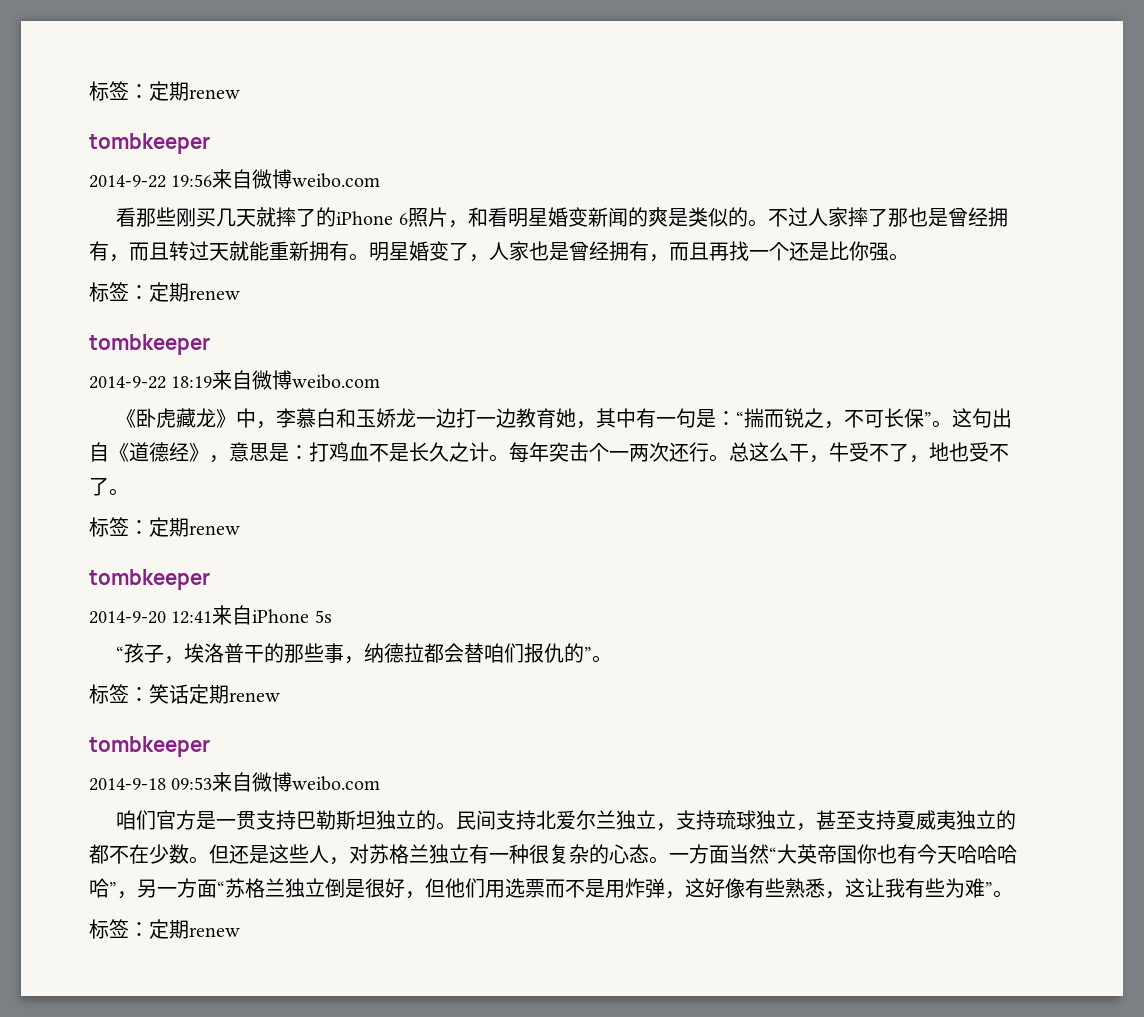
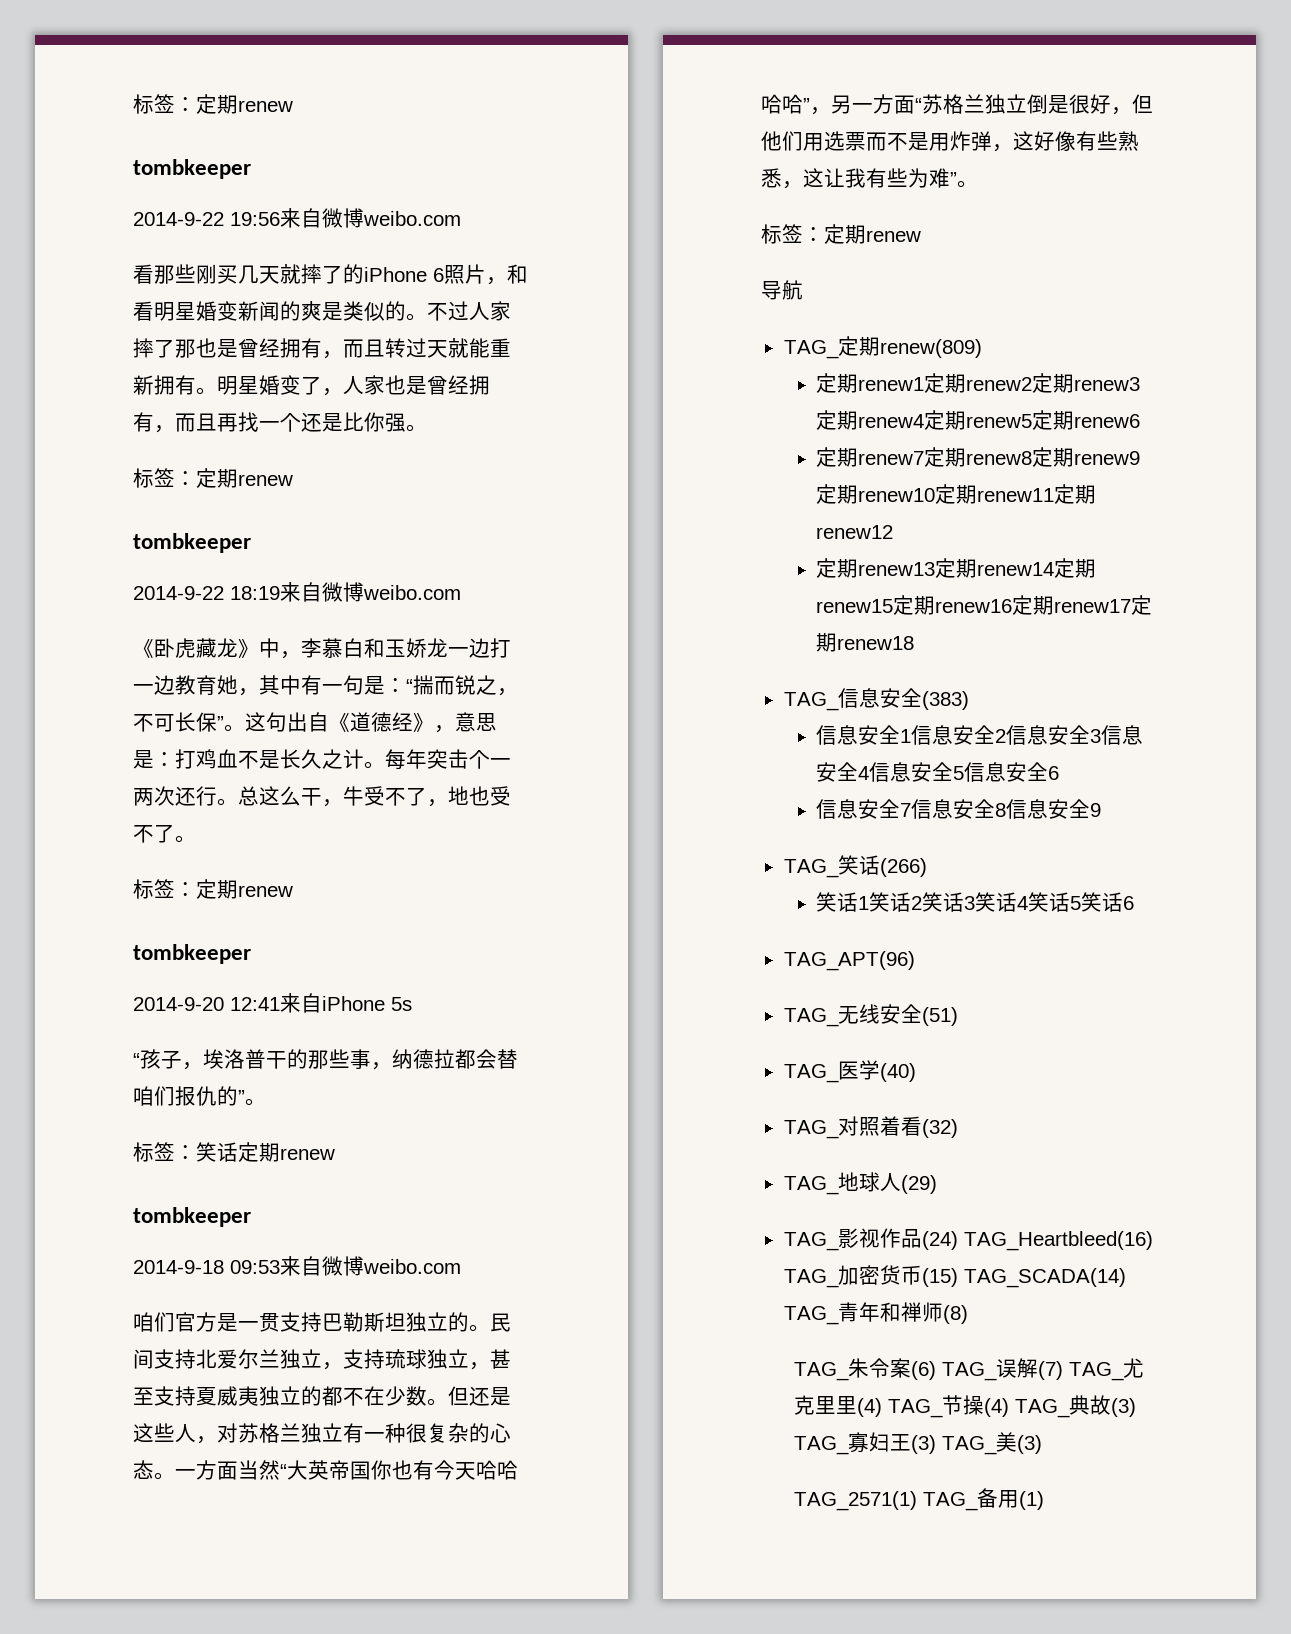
(240, 932) none -> [761,280,803,300] [783,336,982,359] [816,373,1141,393] [816,410,1141,430] [816,447,1141,467] [816,484,1097,504] [816,525,894,539] [816,558,1097,578] [816,595,1153,615] [816,633,915,652] [783,688,969,711] [816,725,1144,745] [816,762,1060,782] [816,799,1102,819] [783,855,927,878] [816,892,1135,912] [783,951,915,971] [783,1004,958,1027] [783,1060,916,1083] [783,1116,958,1139] [783,1172,937,1195] [783,1228,1153,1251] [783,1265,1126,1288] [783,1302,968,1325] [793,1358,1144,1381] [793,1395,1136,1418] [793,1432,1042,1455] [793,1488,1044,1511] // 导航 // TAG_定期renew(809) // 定期renew1定期renew2定期renew3定期renew4定期renew5定期renew6 // 定期renew7定期renew8定期renew9定期renew10定期renew11定期renew12 // 定期renew13定期renew14定期renew15定期renew16定期renew17定期renew18 // TAG_信息安全(383) // 信息安全1信息安全2信息安全3信息安全4信息安全5信息安全6 // 信息安全7信息安全8信息安全9 // TAG_笑话(266) // 笑话1笑话2笑话3笑话4笑话5笑话6 // TAG_APT(96) // TAG_无线安全(51) // TAG_医学(40) // TAG_对照着看(32) // TAG_地球人(29) // TAG_影视作品(24) TAG_Heartbleed(16) TAG_加密货币(15) TAG_SCADA(14) TAG_青年和禅师(8) // TAG_朱令案(6) TAG_误解(7) TAG_尤克里里(4) TAG_节操(4) TAG_典故(3) TAG_寡妇王(3) TAG_美(3) // TAG_2571(1) TAG_备用(1)

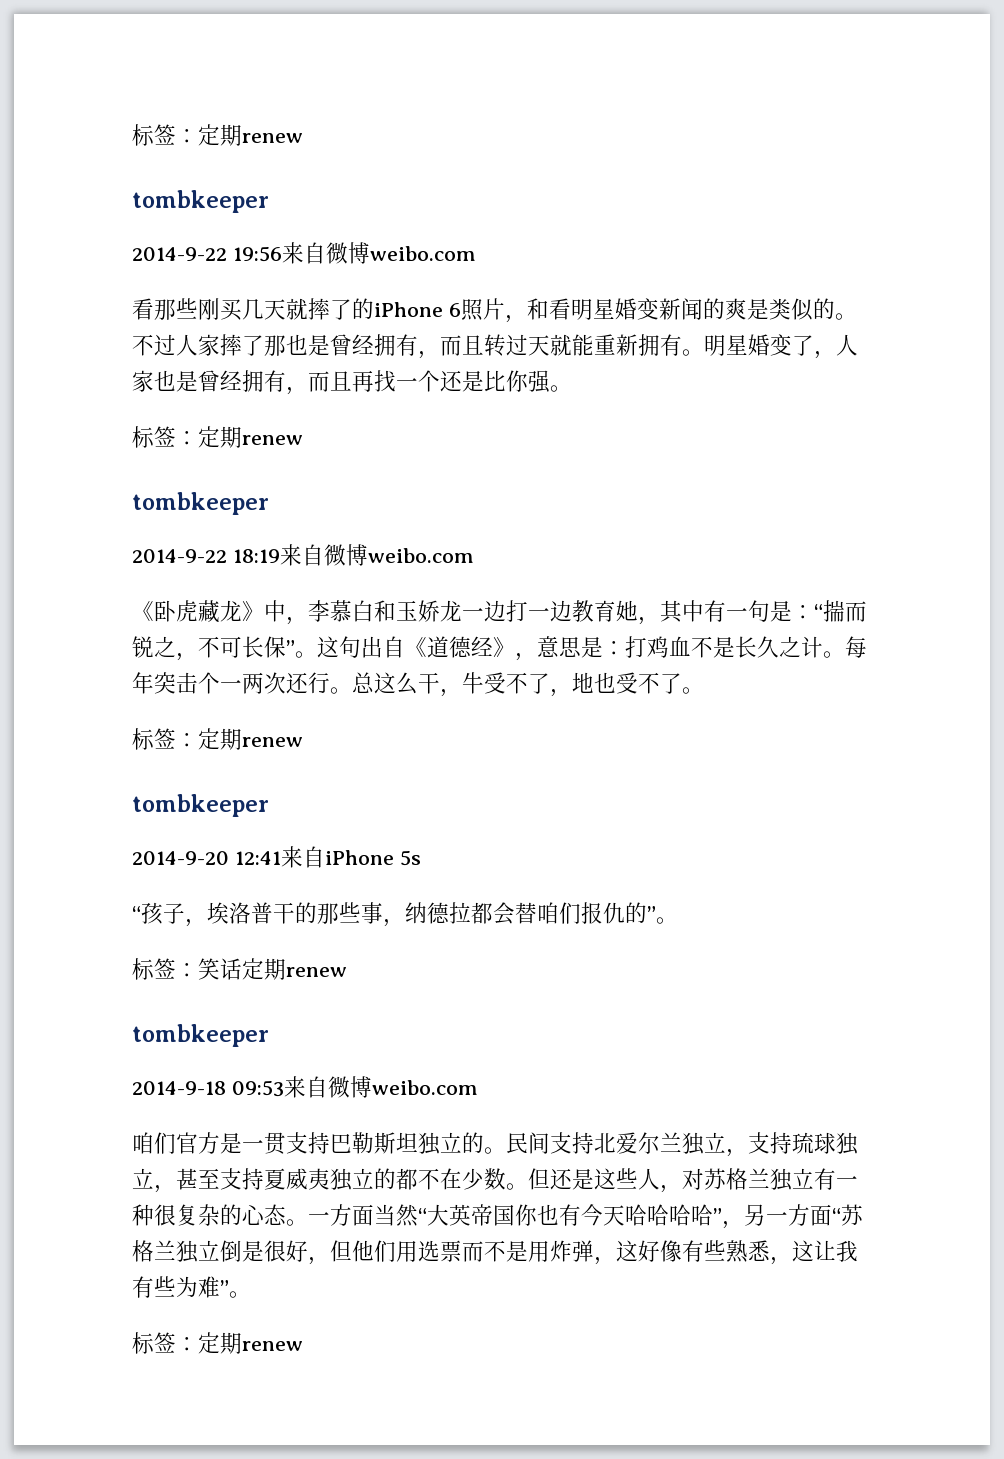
[761,280,803,300] [783,336,982,359] [816,373,1141,393] [816,410,1141,430] [816,447,1141,467] [816,484,1097,504] [816,525,894,539] [816,558,1097,578] [816,595,1153,615] [816,633,915,652] [783,688,969,711] [816,725,1144,745] [816,762,1060,782] [816,799,1102,819] [783,855,927,878] [816,892,1135,912] [783,951,915,971] [783,1004,958,1027] [783,1060,916,1083] [783,1116,958,1139] [783,1172,937,1195] [783,1228,1153,1251] [783,1265,1126,1288] [783,1302,968,1325] [793,1358,1144,1381] [793,1395,1136,1418] [793,1432,1042,1455] [793,1488,1044,1511] // 导航 // TAG_定期renew(809) // 定期renew1定期renew2定期renew3定期renew4定期renew5定期renew6 // 定期renew7定期renew8定期renew9定期renew10定期renew11定期renew12 // 定期renew13定期renew14定期renew15定期renew16定期renew17定期renew18 // TAG_信息安全(383) // 信息安全1信息安全2信息安全3信息安全4信息安全5信息安全6 // 信息安全7信息安全8信息安全9 // TAG_笑话(266) // 笑话1笑话2笑话3笑话4笑话5笑话6 // TAG_APT(96) // TAG_无线安全(51) // TAG_医学(40) // TAG_对照着看(32) // TAG_地球人(29) // TAG_影视作品(24) TAG_Heartbleed(16) TAG_加密货币(15) TAG_SCADA(14) TAG_青年和禅师(8) // TAG_朱令案(6) TAG_误解(7) TAG_尤克里里(4) TAG_节操(4) TAG_典故(3) TAG_寡妇王(3) TAG_美(3) // TAG_2571(1) TAG_备用(1) -> (303, 1346) none

